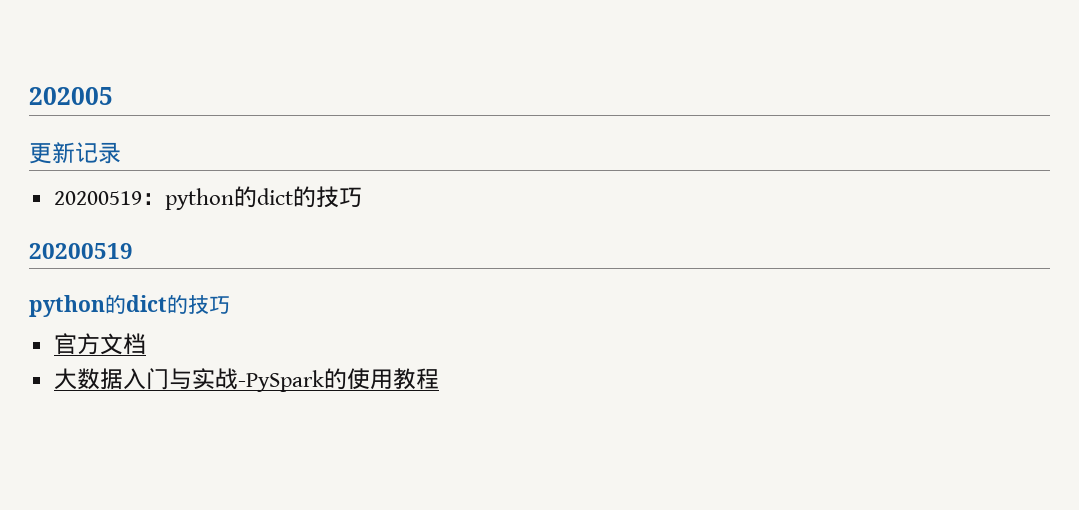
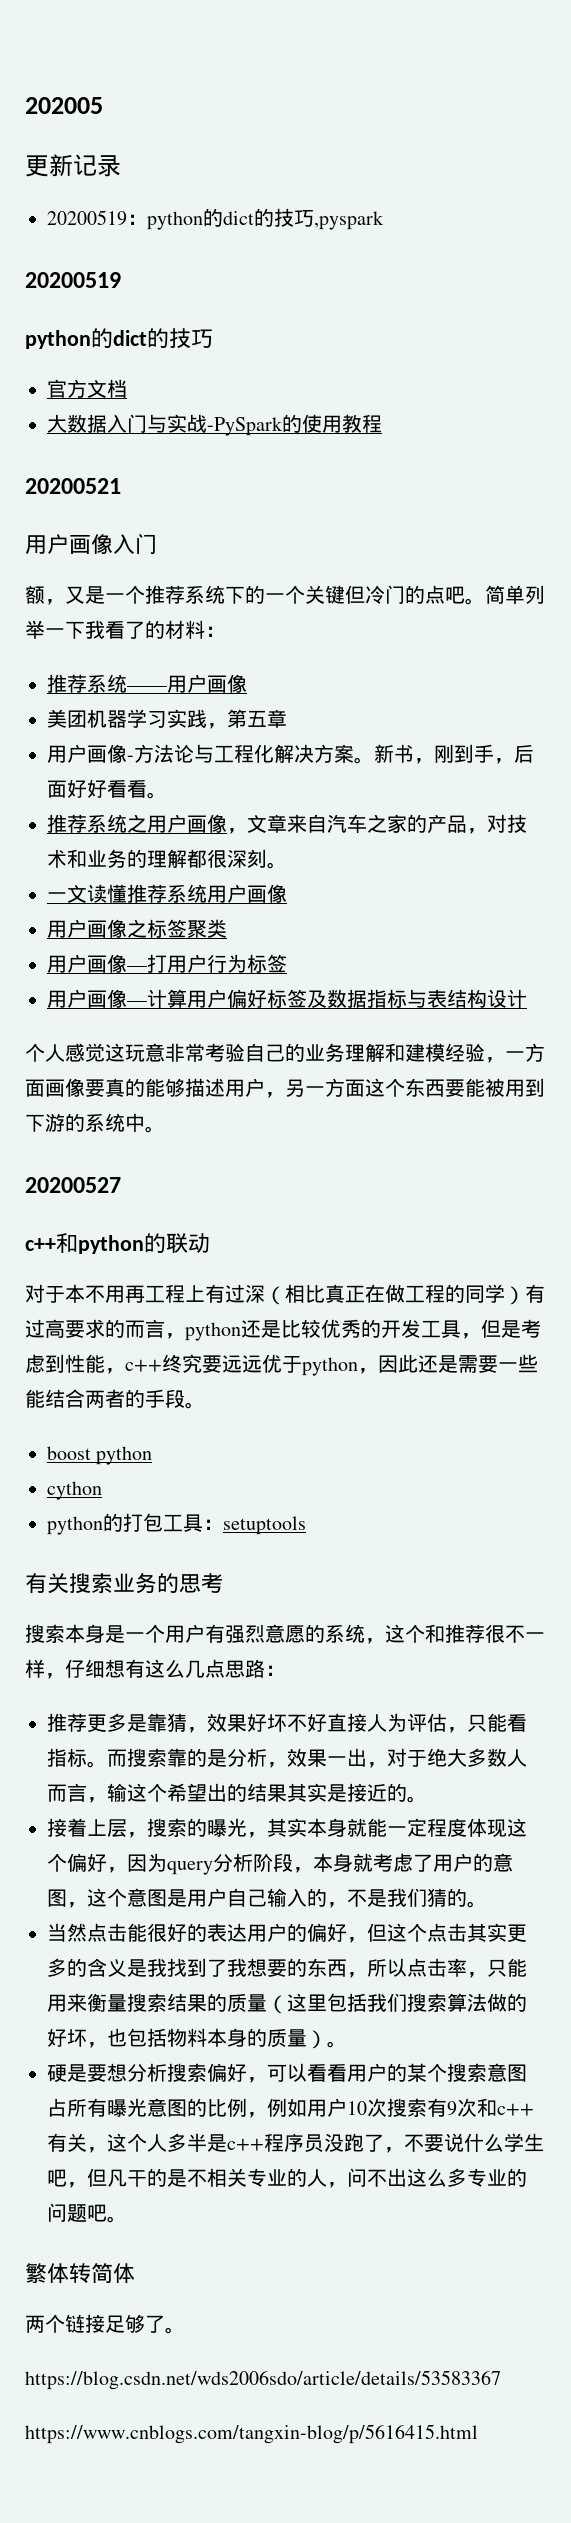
(362, 197) none -> [314,211,384,230] ,pyspark
(439, 379) none -> [25,478,121,494] [25,533,157,555] [25,585,545,605] [25,620,225,639] [47,674,247,693] [47,709,287,729] [47,744,534,764] [47,779,167,799] [47,814,527,834] [47,849,287,869] [47,884,287,903] [47,919,227,938] [47,954,287,973] [47,989,527,1008] [25,1043,545,1063] [25,1078,545,1098] [25,1113,165,1133] [25,1177,121,1193] [25,1233,210,1254] [25,1284,545,1305] [25,1319,541,1341] [25,1354,538,1376] [25,1389,205,1409] [47,1446,153,1465] [47,1481,102,1500] [47,1513,306,1535] [25,1573,223,1594] [25,1624,545,1644] [25,1659,285,1679] [47,1713,527,1733] [47,1748,527,1768] [47,1783,427,1803] [47,1818,527,1838] [47,1853,513,1875] [47,1888,487,1908] [47,1923,527,1943] [47,1958,527,1978] [47,1993,527,2014] [47,2028,347,2049] [47,2063,527,2083] [47,2098,534,2118] [47,2133,544,2153] [47,2168,527,2188] [47,2203,127,2223] [25,2263,135,2284] [25,2314,185,2334] [25,2370,501,2390] [25,2424,478,2444] // 20200521 // 用户画像入门 // 额，又是一个推荐系统下的一个关键但冷门的点吧。简单列举一下我看了的材料： // 推荐系统——用户画像 // 美团机器学习实践，第五章 // 用户画像-方法论与工程化解决方案。新书，刚到手，后面好好看看。 // 推荐系统之用户画像，文章来自汽车之家的产品，对技术和业务的理解都很深刻。 // 一文读懂推荐系统用户画像 // 用户画像之标签聚类 // 用户画像—打用户行为标签 // 用户画像—计算用户偏好标签及数据指标与表结构设计 // 个人感觉这玩意非常考验自己的业务理解和建模经验，一方面画像要真的能够描述用户，另一方面这个东西要能被用到下游的系统中。 // 20200527 // c++和python的联动 // 对于本不用再工程上有过深（相比真正在做工程的同学）有过高要求的而言，python还是比较优秀的开发工具，但是考虑到性能，c++终究要远远优于python，因此还是需要一些能结合两者的手段。 // boost python // cython // python的打包工具：setuptools // 有关搜索业务的思考 // 搜索本身是一个用户有强烈意愿的系统，这个和推荐很不一样，仔细想有这么几点思路： // 推荐更多是靠猜，效果好坏不好直接人为评估，只能看指标。而搜索靠的是分析，效果一出，对于绝大多数人而言，输这个希望出的结果其实是接近的。 // 接着上层，搜索的曝光，其实本身就能一定程度体现这个偏好，因为query分析阶段，本身就考虑了用户的意图，这个意图是用户自己输入的，不是我们猜的。 // 当然点击能很好的表达用户的偏好，但这个点击其实更多的含义是我找到了我想要的东西，所以点击率，只能用来衡量搜索结果的质量（这里包括我们搜索算法做的好坏，也包括物料本身的质量）。 // 硬是要想分析搜索偏好，可以看看用户的某个搜索意图占所有曝光意图的比例，例如用户10次搜索有9次和c++有关，这个人多半是c++程序员没跑了，不要说什么学生吧，但凡干的是不相关专业的人，问不出这么多专业的问题吧。 // 繁体转简体 // 两个链接足够了。 // https://blog.csdn.net/wds2006sdo/article/details/53583367 // https://www.cnblogs.com/tangxin-blog/p/5616415.html

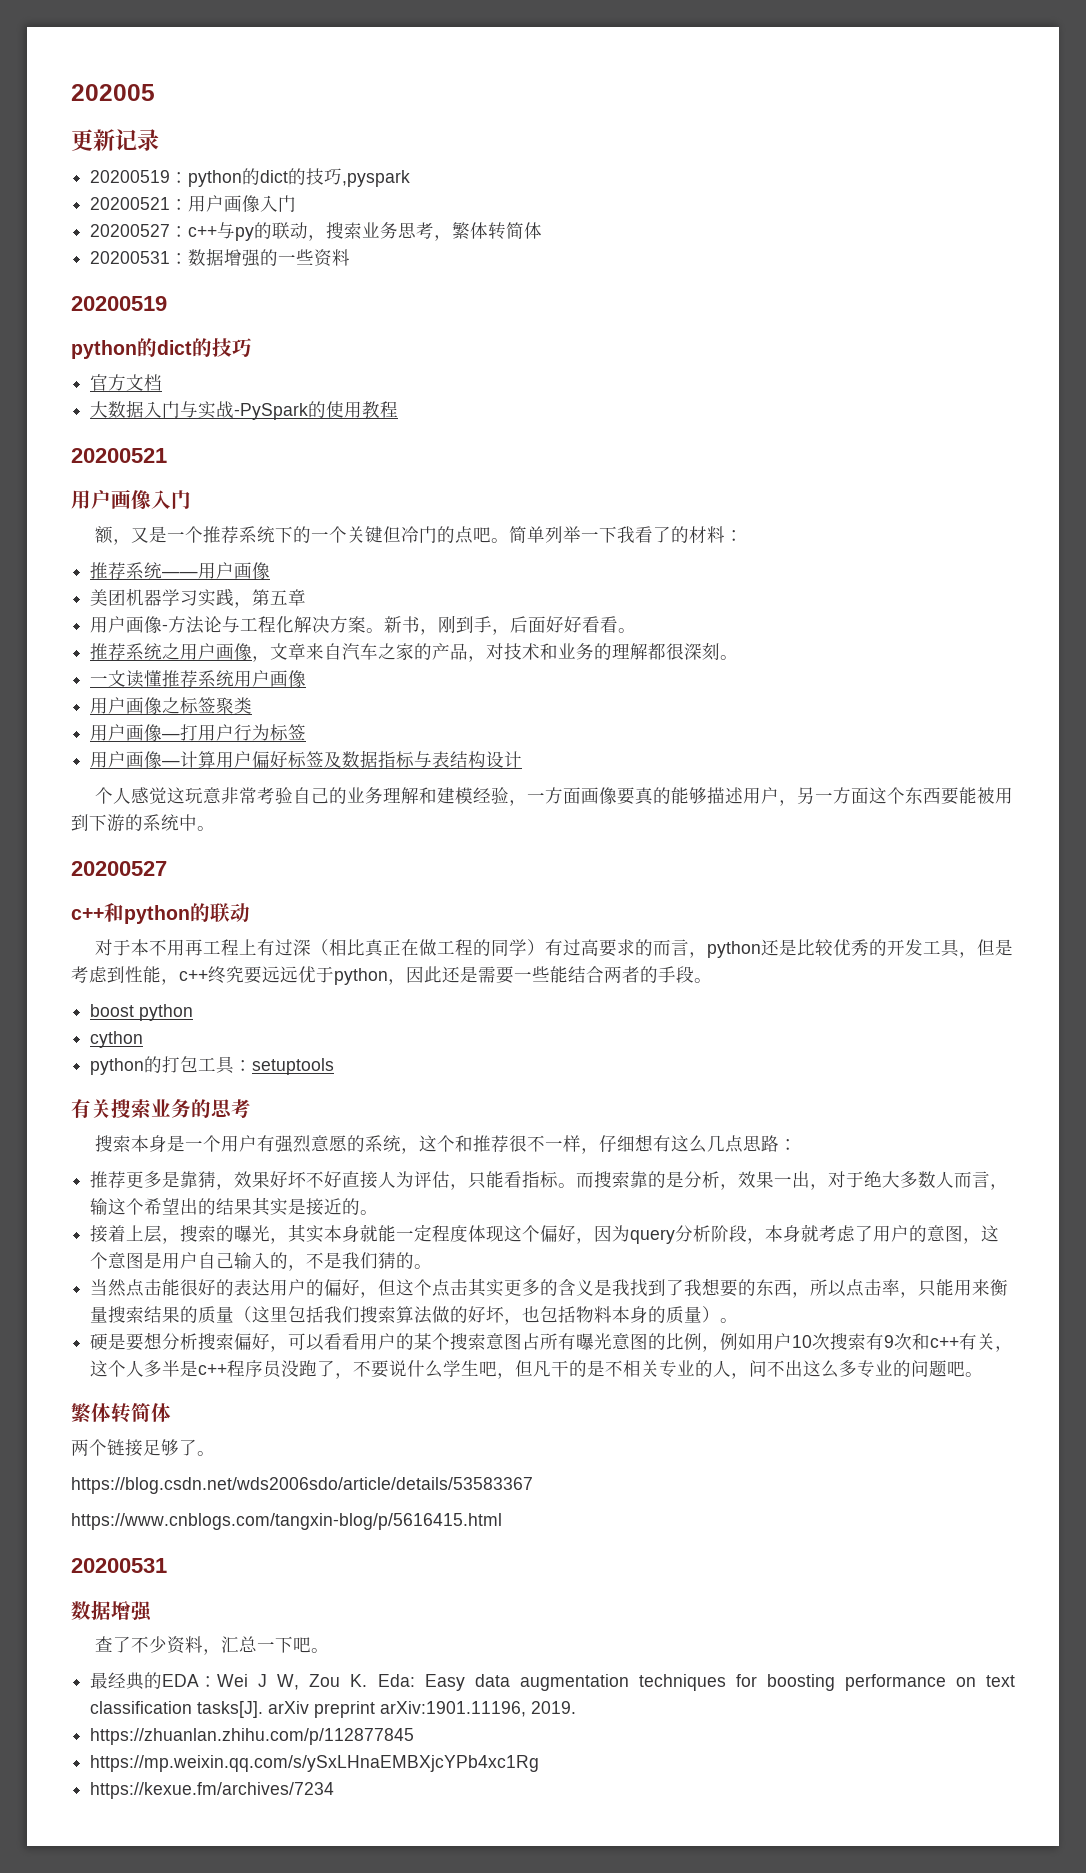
(384, 220) none -> [90,195,297,213] [90,222,543,241] [90,248,351,267] // 20200521：用户画像入门 // 20200527：c++与py的联动，搜索业务思考，繁体转简体 // 20200531：数据增强的一些资料
(478, 2434) none -> [71,1558,167,1573] [71,1600,152,1622] [95,1636,330,1655] [90,1672,1016,1691] [90,1701,577,1718] [90,1728,415,1745] [90,1755,540,1772] [90,1782,335,1799] // 20200531 // 数据增强 // 查了不少资料，汇总一下吧。 // 最经典的EDA：Wei J W, Zou K. Eda: Easy data augmentation techniques for boosting performance on text classification tasks[J]. arXiv preprint arXiv:1901.11196, 2019. // https://zhuanlan.zhihu.com/p/112877845 // https://mp.weixin.qq.com/s/ySxLHnaEMBXjcYPb4xc1Rg // https://kexue.fm/archives/7234

